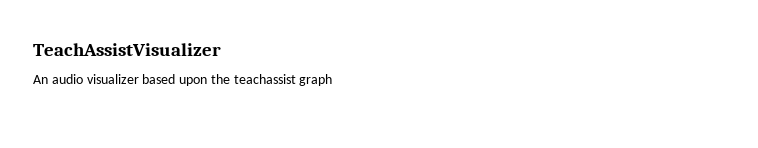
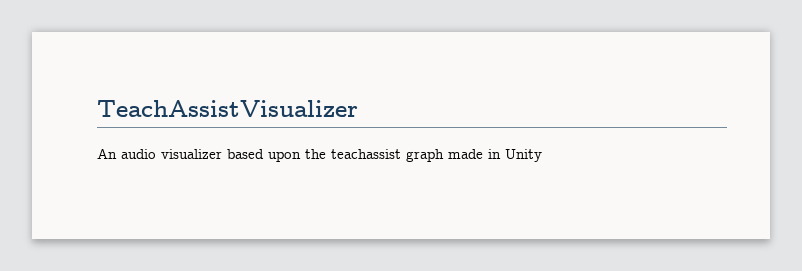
(333, 80) none -> [448,149,542,162] made in Unity

